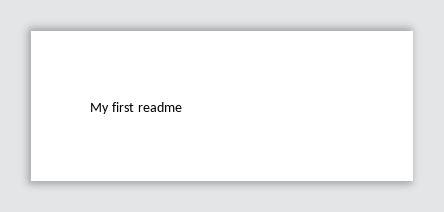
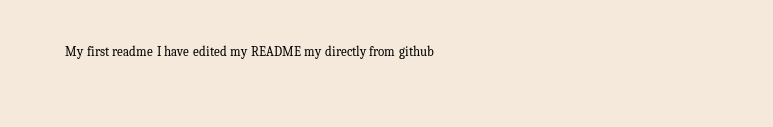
(182, 107) none -> [156,45,434,59] I have edited my README my directly from github

